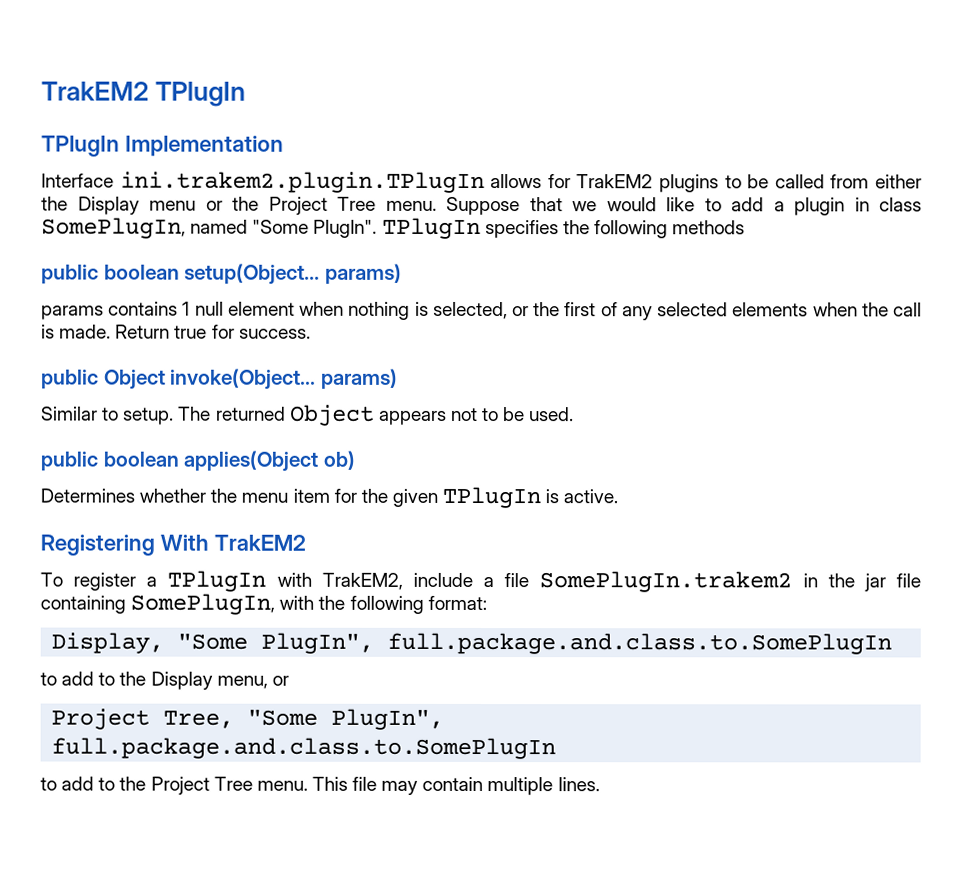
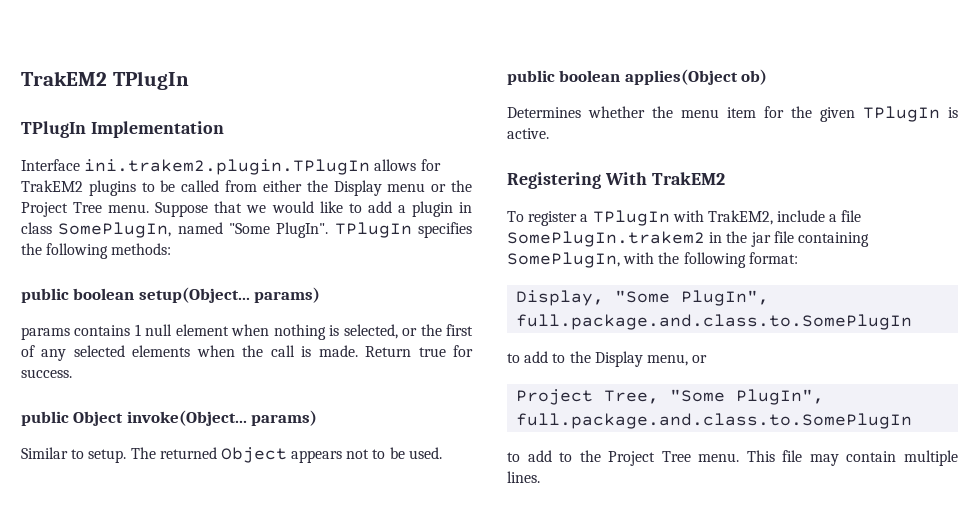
[672,220,746,235] methods -> [111,243,172,255] methods:

